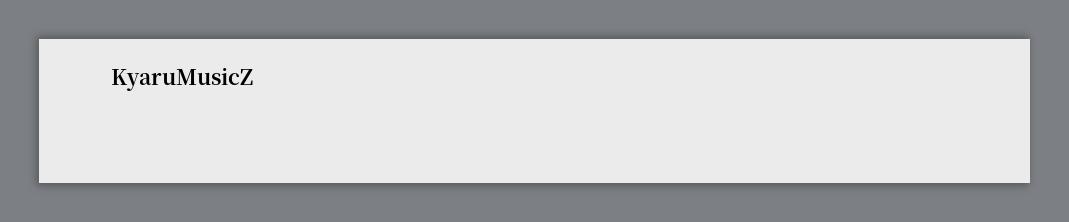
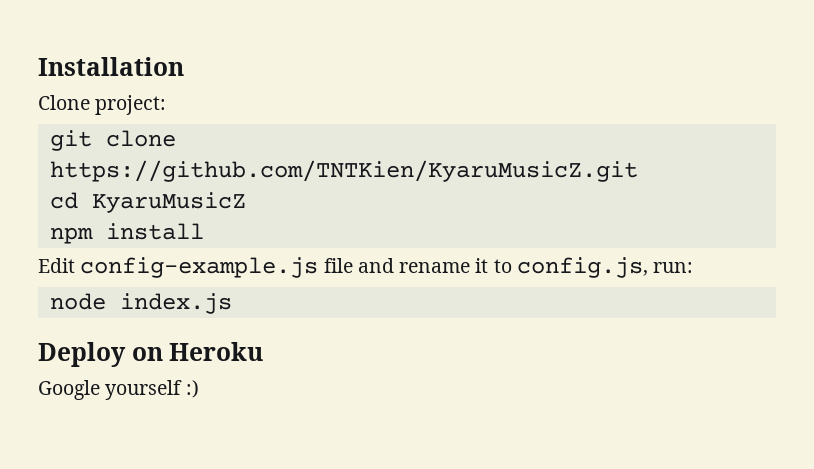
[111,67,253,91] KyaruMusicZ -> [38,57,184,76] [38,95,167,115] [49,130,176,151] [49,160,638,182] [49,192,246,213] [49,223,204,244] [38,257,694,278] [49,293,232,314] [38,342,264,367] [38,380,199,400] Installation // Clone project: // git clone https://github.com/TNTKien/KyaruMusicZ.git // cd KyaruMusicZ // npm install // Edit config-example.js file and rename it to config.js, run: // node index.js // Deploy on Heroku // Google yourself :)

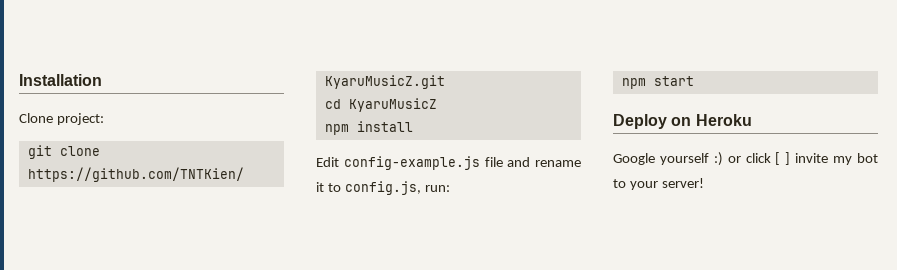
[49,293,232,314] node index.js -> [621,76,694,89] npm start
(199, 389) none -> [727,152,878,165] [613,178,704,190] or click [ ] invite my bot to your server!

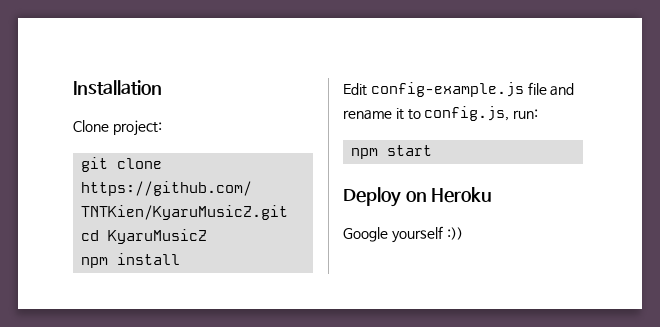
[713,152,878,166] [613,178,704,190] :) or click [ ] invite my bot to your server! -> [446,227,463,240] :))

